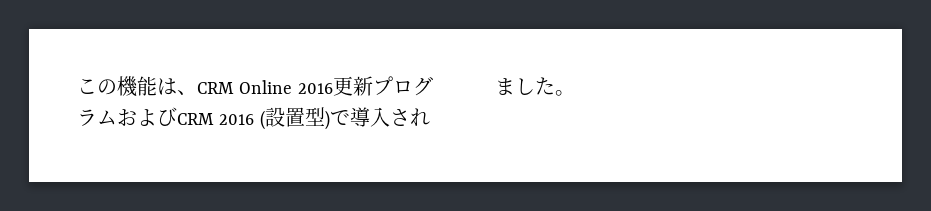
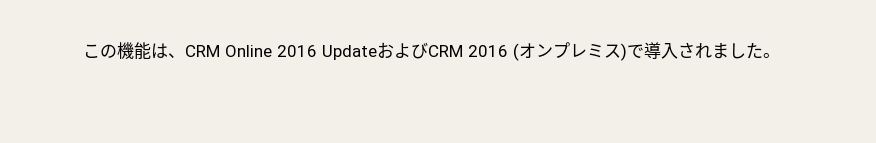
[332,76,433,96] [77,109,117,126] 更新プログラム -> [322,45,377,60] Update
[264,107,325,127] 設置型 -> [519,42,621,58] オンプレミス

